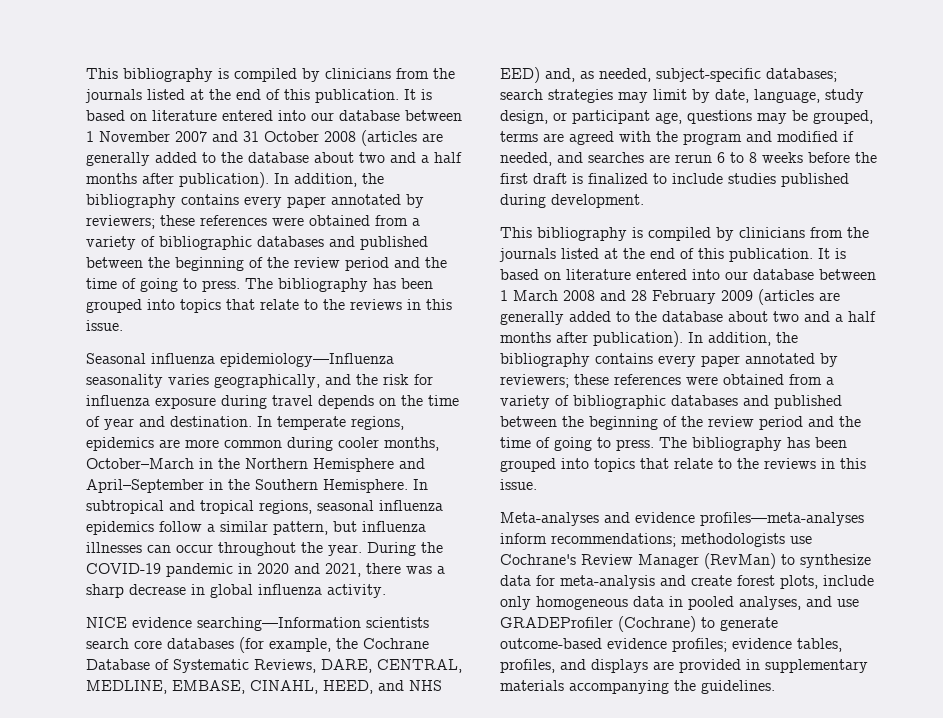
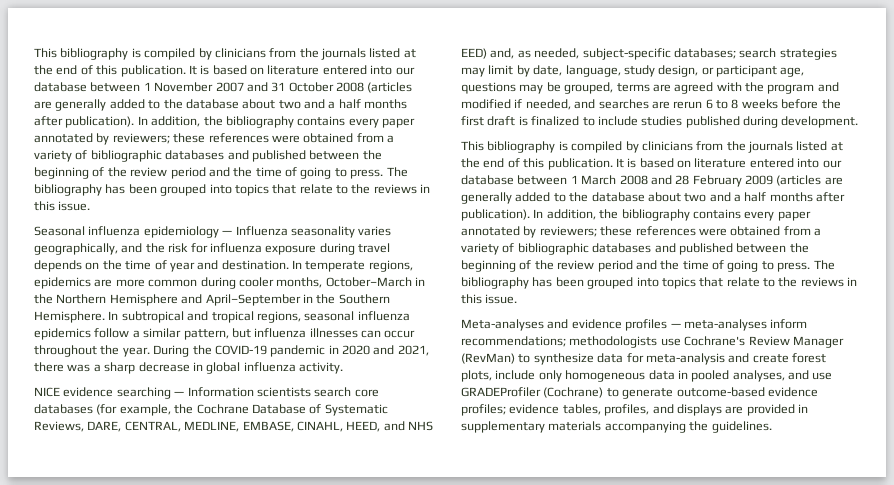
[220,353,394,367] epidemiology—Influenza -> [143,226,288,238] epidemiology — Influenza
[197,617,361,631] searching—Information -> [116,387,254,399] searching — Information
[700,512,864,526] profiles—meta-analyses -> [625,319,767,331] profiles — meta-analyses

